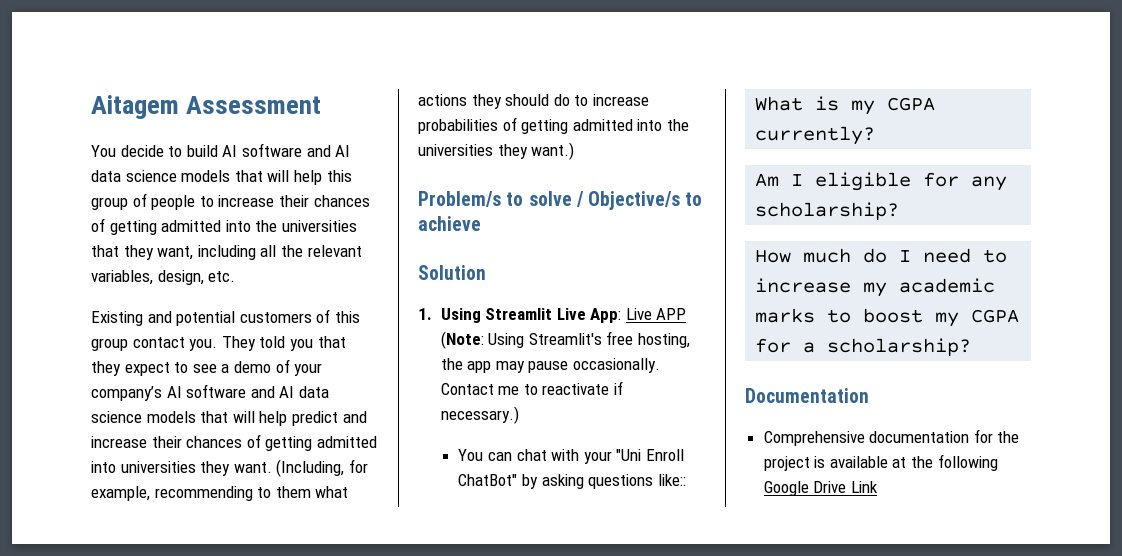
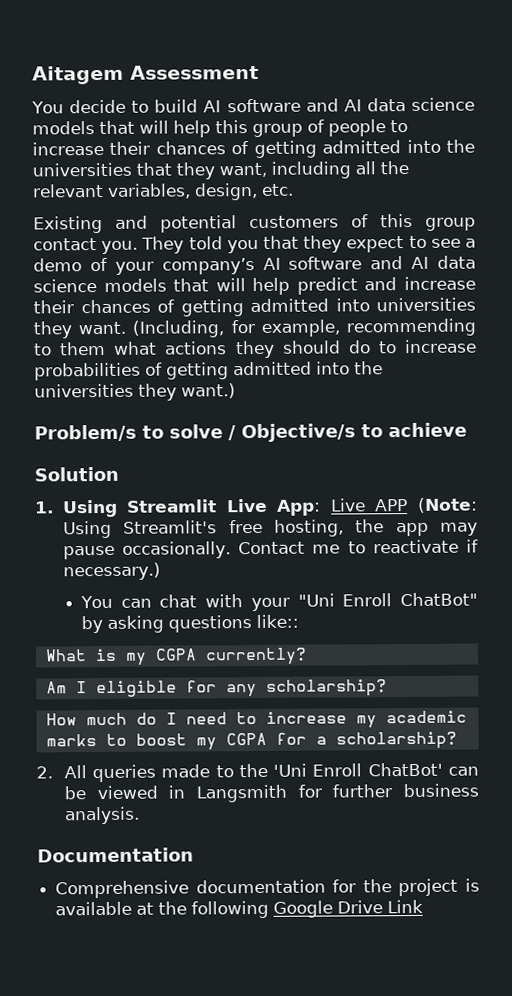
(972, 347) none -> [36,762,479,783] [63,783,480,803] [63,806,140,825] // 2. All queries made to the 'Uni Enroll ChatBot' can be viewed in Langsmith for further business analysis.

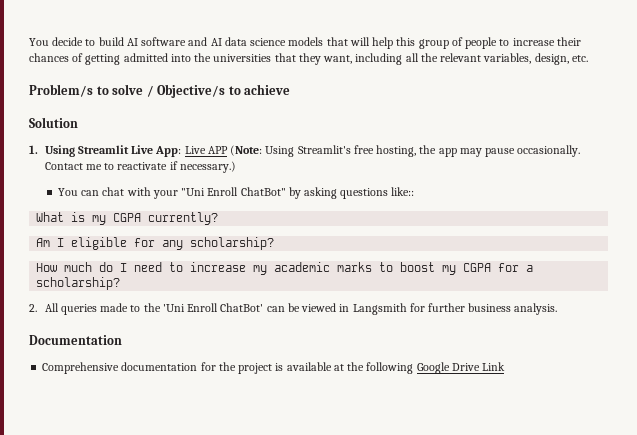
[32,64,259,85] Aitagem Assessment // -> (29, 42) none
[33,213,476,234] [33,235,476,254] [33,255,476,275] [33,276,476,296] [33,297,476,317] [33,318,476,339] [33,339,477,359] [34,361,383,381] [34,383,236,401] // Existing and potential customers of this group contact you. They told you that they expect to see a demo of your company’s AI software and AI data science models that will help predict and increase their chances of getting admitted into universities they want. (Including, for example, recommending to them what actions they should do to increase probabilities of getting admitted into the universities they want.) -> (588, 58) none

